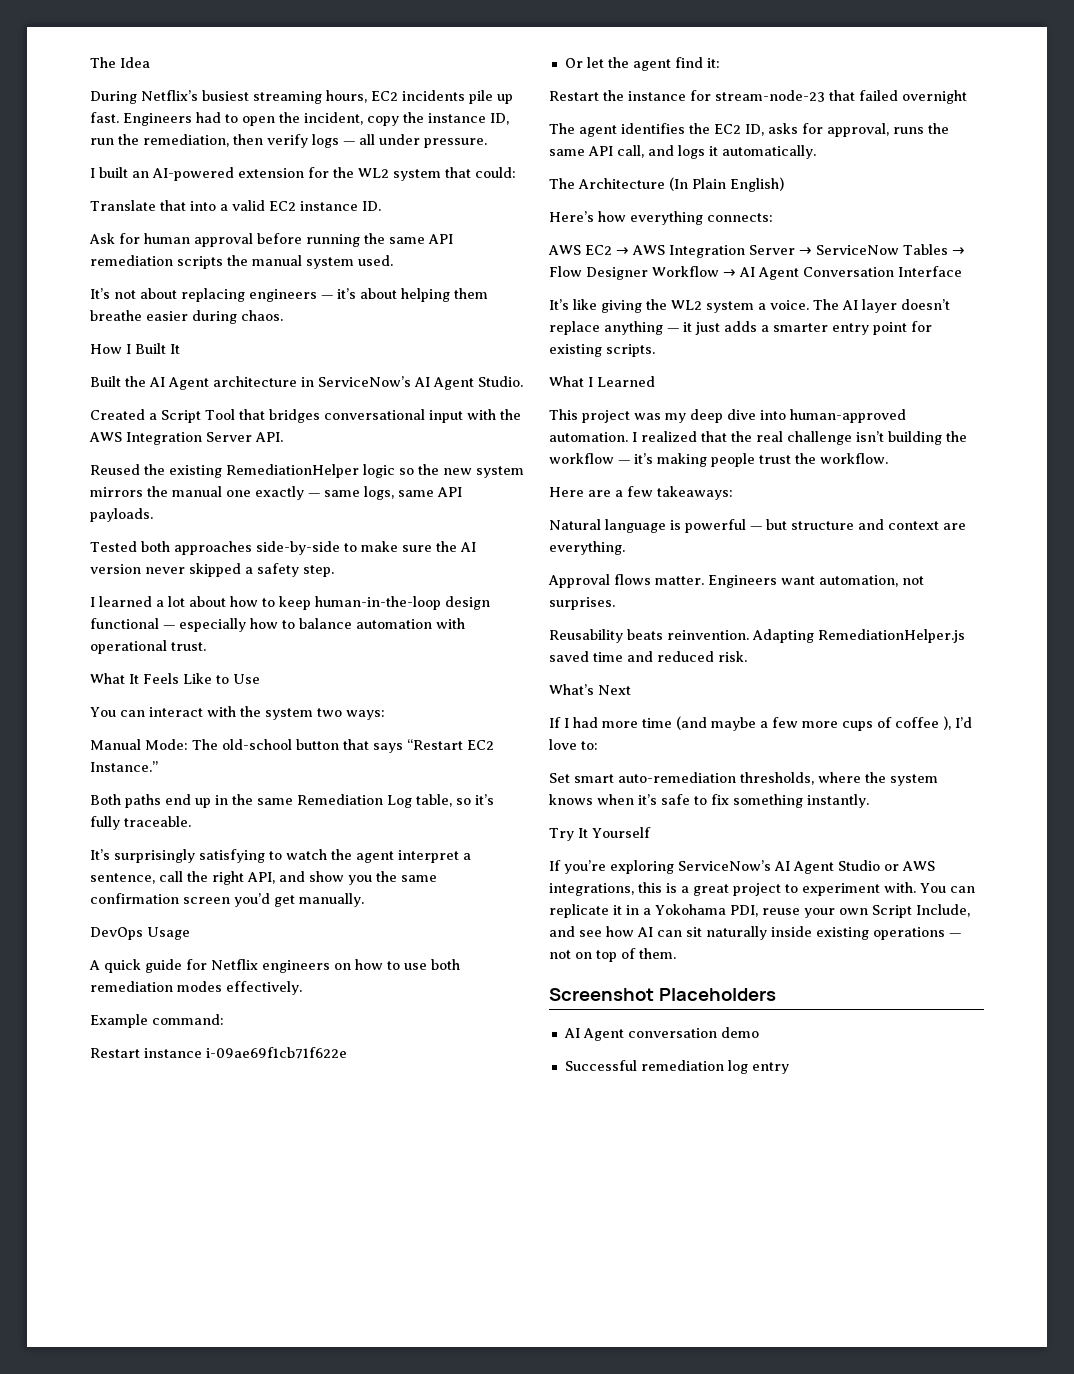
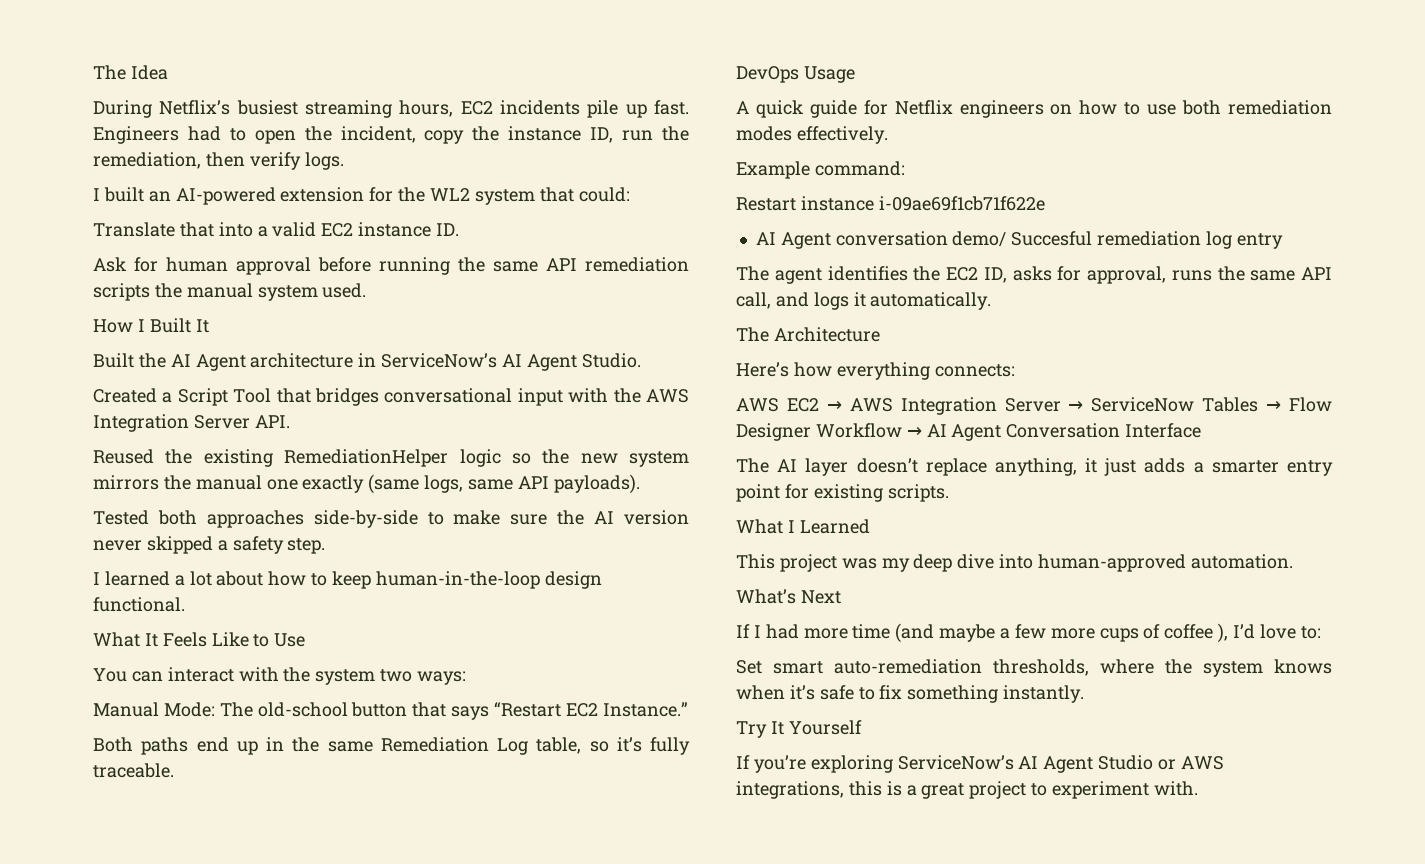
[312,134,487,148] logs — all under pressure. -> [304,152,344,170] logs.
[90,288,488,302] [90,310,283,324] // It’s not about replacing engineers — it’s about helping them breathe easier during chaos. -> (367, 290) none
[308,490,360,497] — same -> [368,474,420,494] (same
[90,508,153,522] payloads. -> [553,474,640,494] payloads).
[90,618,465,632] [90,640,206,654] functional — especially how to balance automation with operational trust. -> [93,597,185,612] functional.
[90,849,471,863] [90,871,437,885] [90,893,364,907] // It’s surprisingly satisfying to watch the agent interpret a sentence, call the right API, and show you the same confirmation screen you’d get manually. -> (174, 770) none
[564,57,720,71] [549,90,967,104] Or let the agent find it: // Restart the instance for stream-node-23 that failed overnight -> [755,231,1283,249] AI Agent conversation demo/ Succesful remediation log entry
[669,177,784,192] (In Plain English) -> (880, 334) none
[549,299,809,313] It’s like giving the WL2 system a voice. -> (1202, 430) none
[604,321,679,335] anything — -> [994,458,1077,476] anything,
[632,431,967,445] [549,453,888,467] [549,486,733,500] [549,519,966,533] [549,541,625,555] [548,574,924,588] [549,597,615,610] [549,629,965,643] [549,651,747,662] I realized that the real challenge isn’t building the workflow — it’s making people trust the workflow. // Here are a few takeaways: // Natural language is powerful — but structure and context are everything. // Approval flows matter. Engineers want automation, not surprises. // Reusability beats reinvention. Adapting RemediationHelper.js saved time and reduced risk. -> (1293, 561) none
[920,883,975,893] [549,904,970,918] [549,926,961,940] [549,948,676,962] [549,988,776,1001] [563,1027,759,1041] [564,1060,789,1074] You can replicate it in a Yokohama PDI, reuse your own Script Include, and see how AI can sit naturally inside existing operations — not on top of them. // Screenshot Placeholders // AI Agent conversation demo // Successful remediation log entry -> (1198, 788) none

